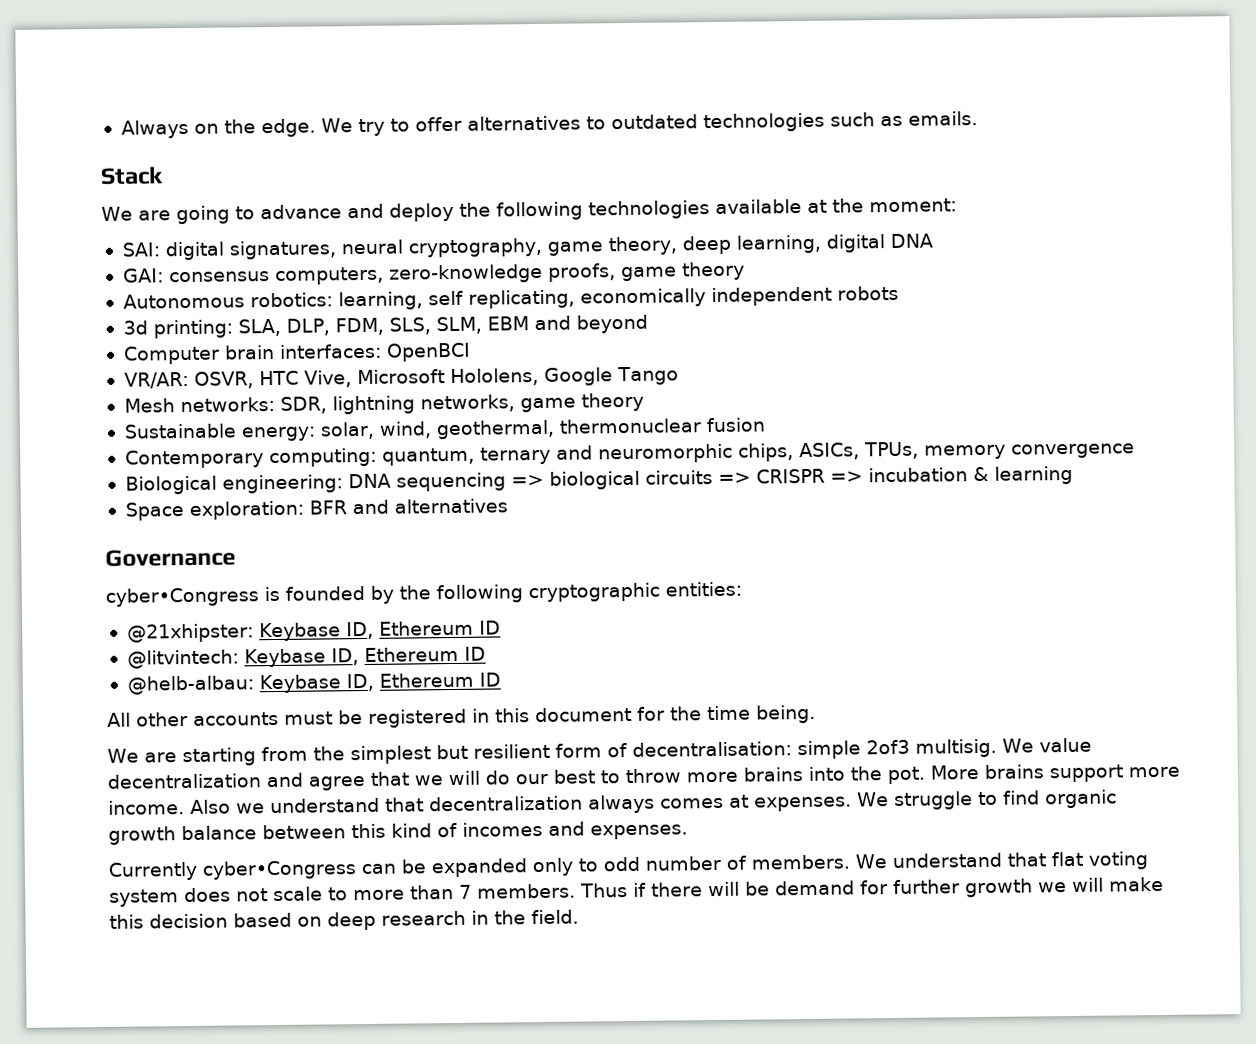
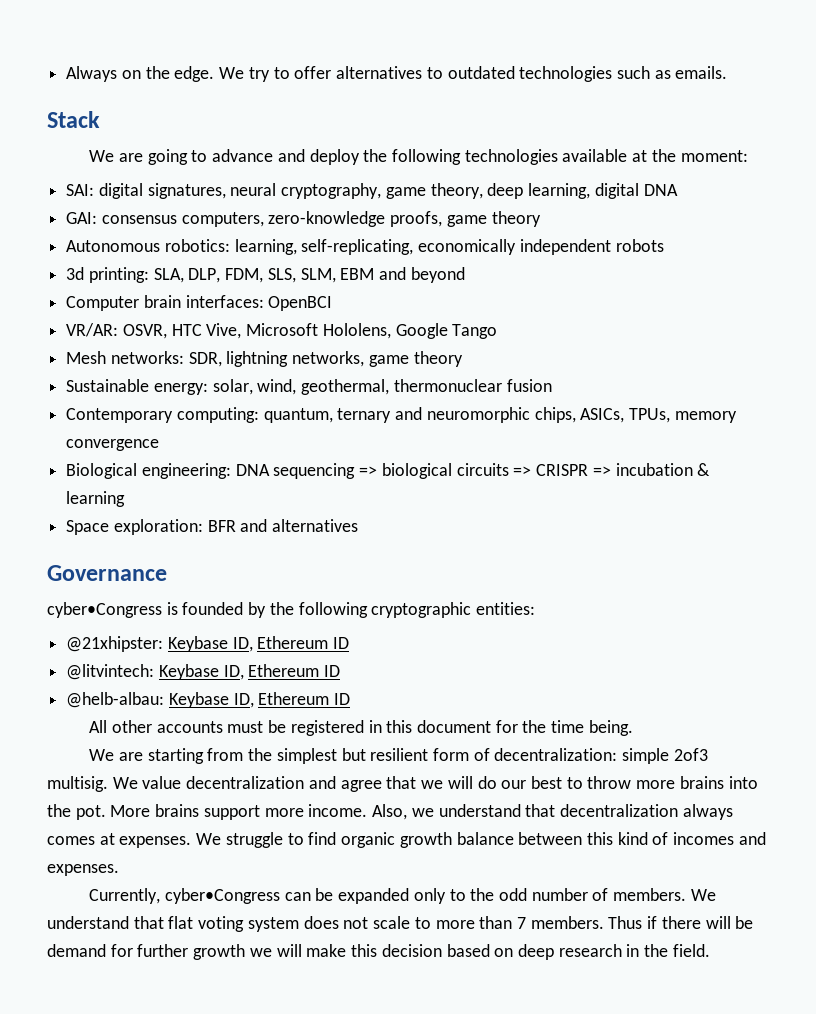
[427,289,575,309] self replicating, -> [301,239,414,255] self-replicating,
[631,741,792,757] decentralisation: -> [494,748,618,761] decentralization:
[190,799,231,814] Also -> [372,804,408,820] Also,
[108,861,198,881] Currently -> [89,888,161,904] Currently,
(598, 865) none -> [470,888,495,901] the

